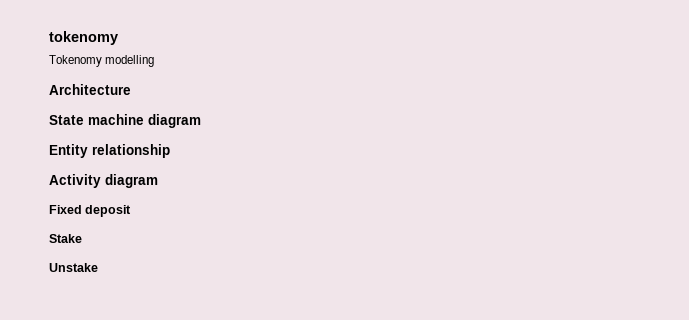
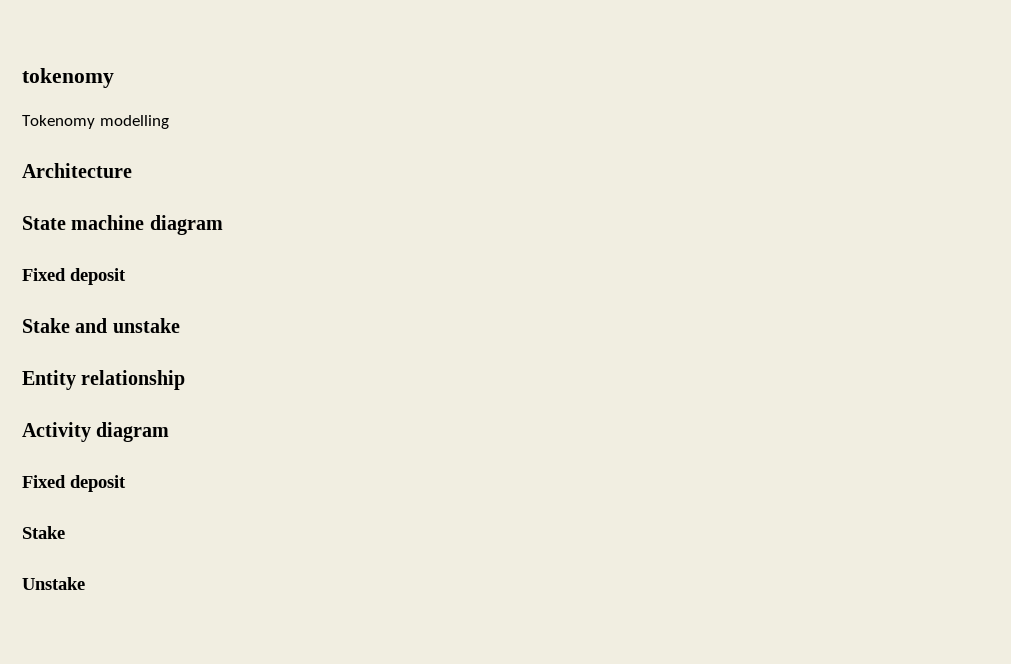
(201, 121) none -> [22,268,126,285] [22,318,180,333] // Fixed deposit // Stake and unstake

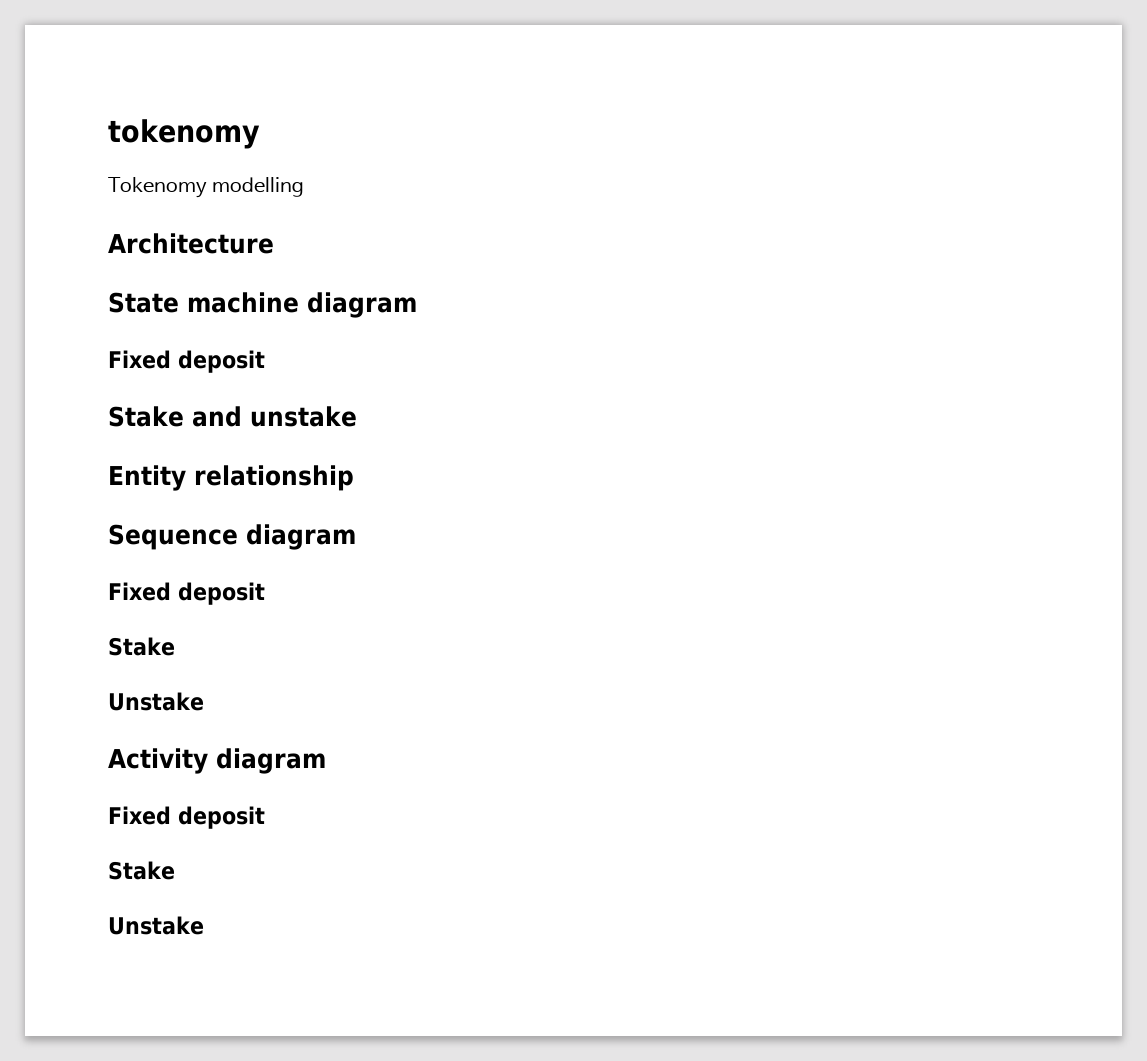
(186, 380) none -> [108,524,356,550] [108,582,265,605] [108,637,175,656] [108,692,204,711] // Sequence diagram // Fixed deposit // Stake // Unstake

